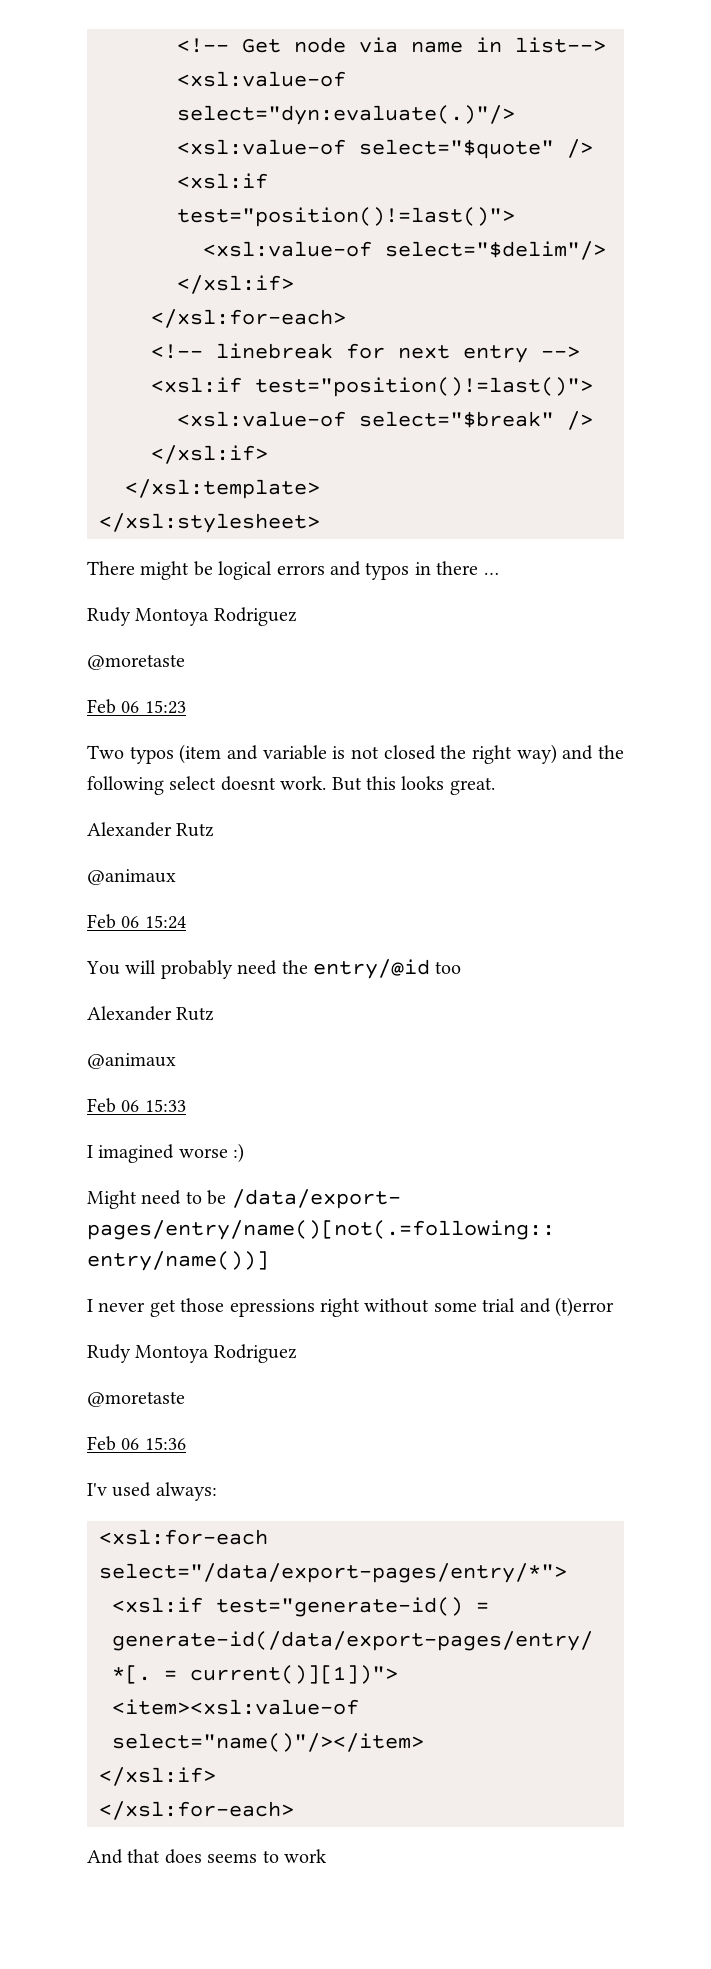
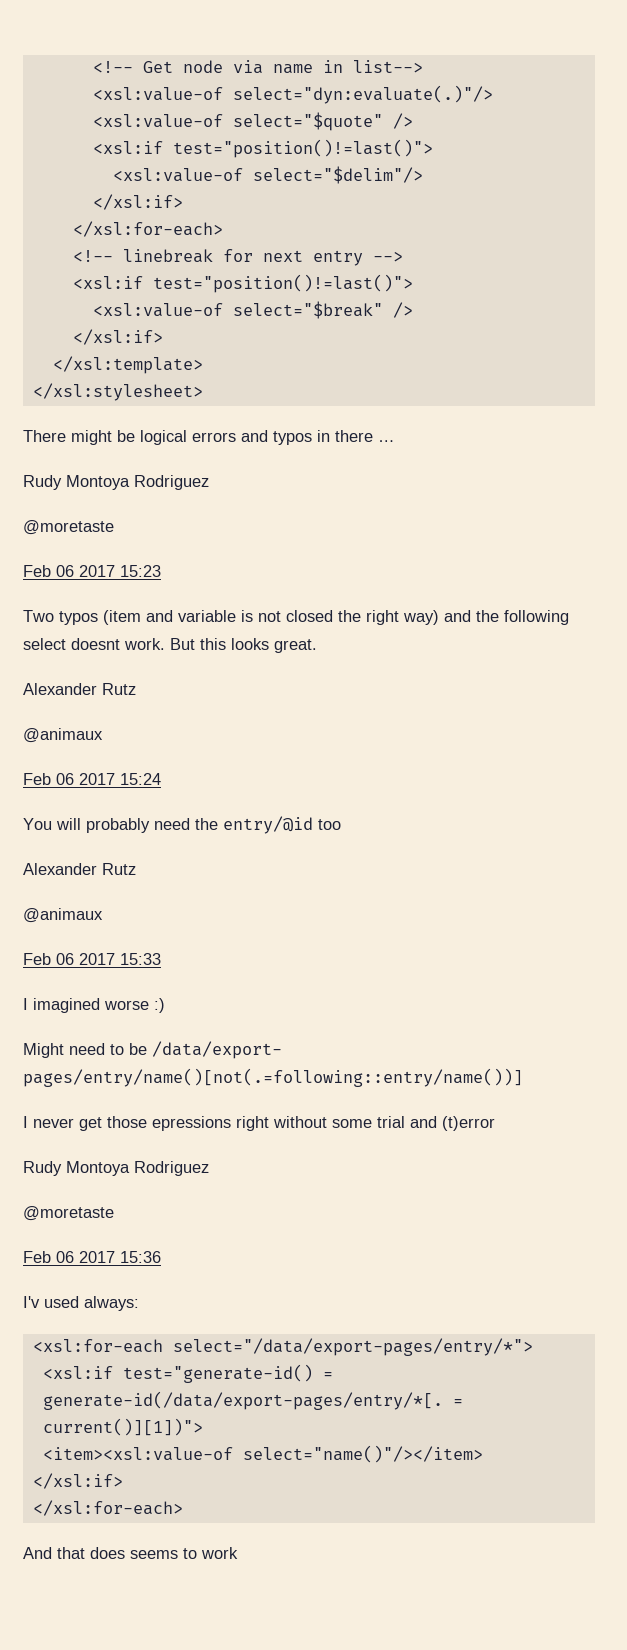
(140, 707) none -> [79,565,115,577] 2017
(140, 922) none -> [79,773,115,785] 2017
(140, 1106) none -> [79,953,115,965] 2017
(140, 1444) none -> [79,1251,115,1263] 2017

